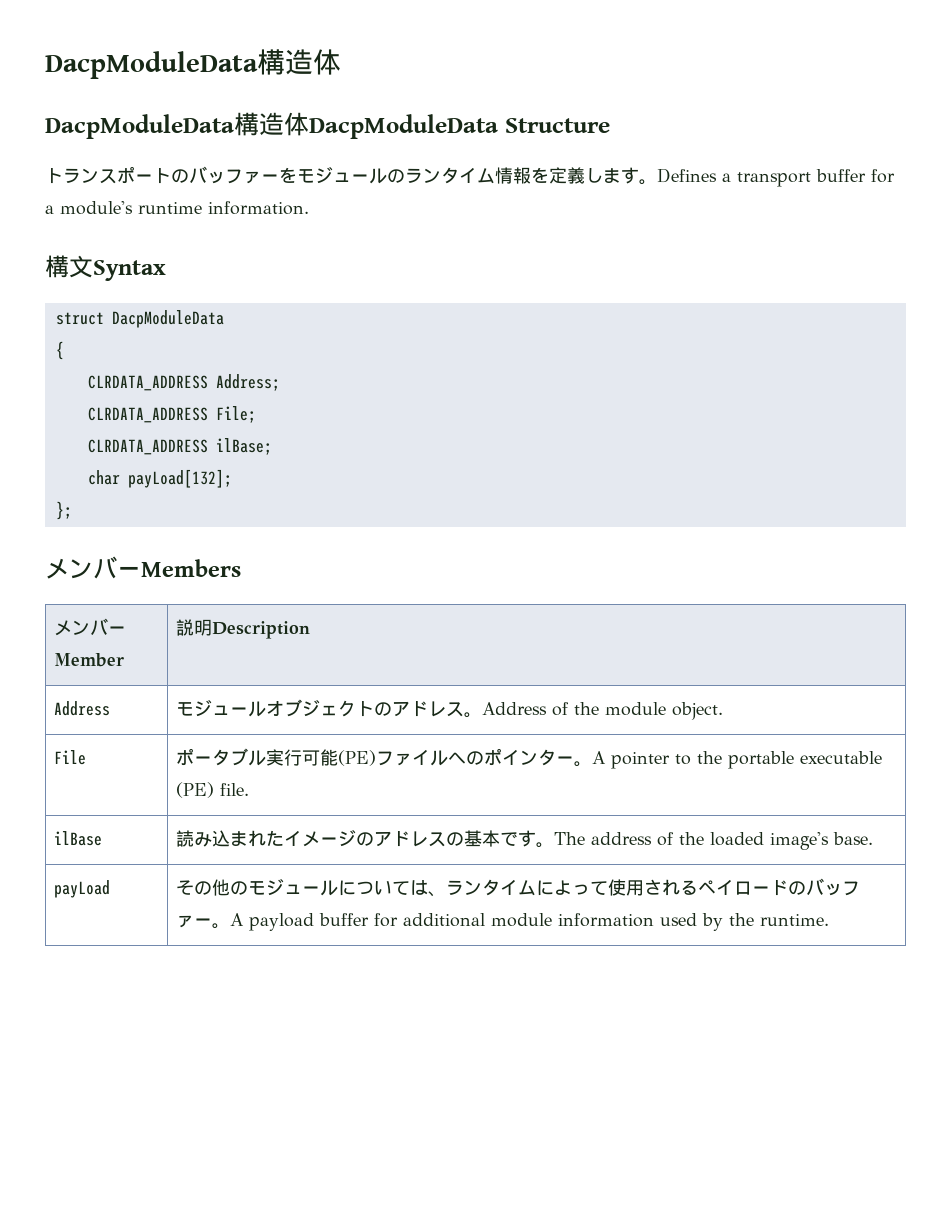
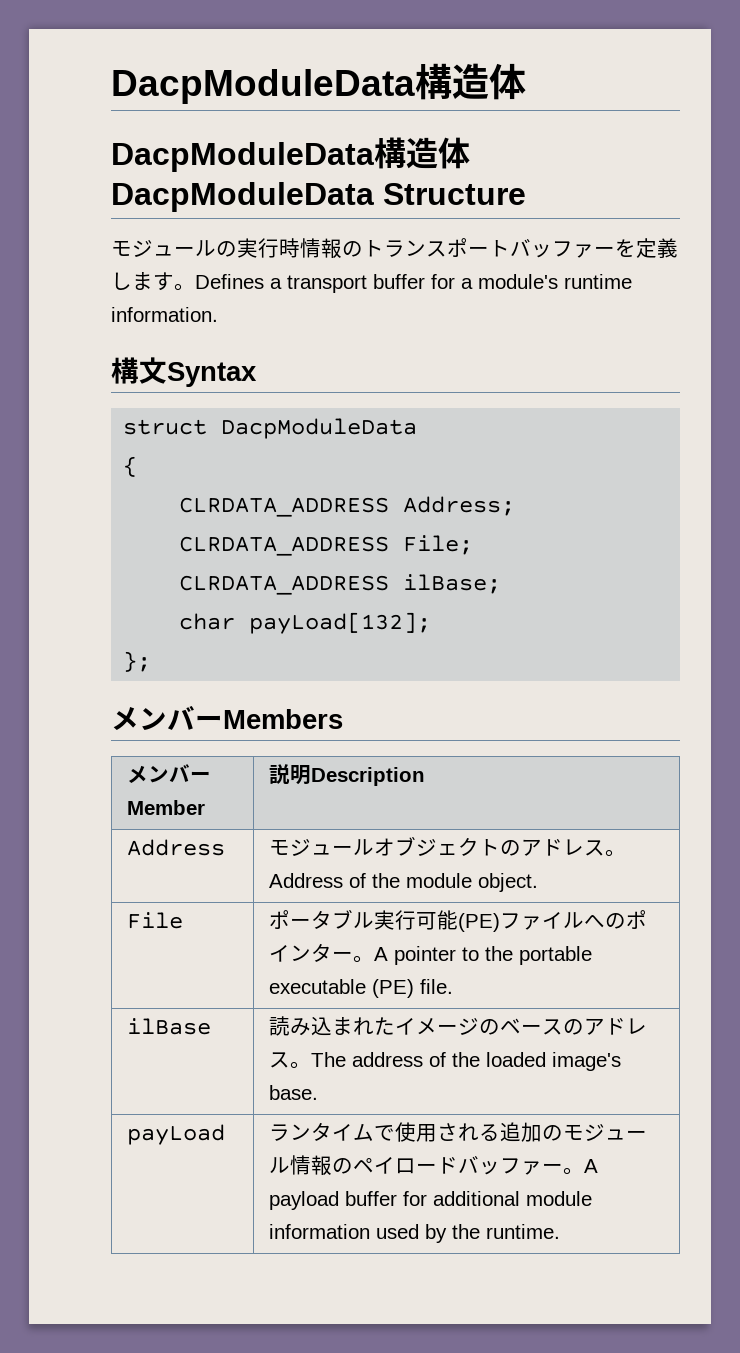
(610, 125) none -> [111,238,363,259] モジュールの実行時情報の
[171,169,189,183] の -> (510, 248) none
[297,167,549,184] モジュールのランタイム情報を -> (636, 248) none
[373,830,536,847] アドレスの基本です -> [500,1018,648,1035] [269,1052,291,1068] ベースのアドレス
[175,879,698,897] その他のモジュールについては、ランタイムによって使用される -> [269,1122,648,1142] [269,1155,354,1176] ランタイムで使用される追加のモジュール情報の
[787,881,806,895] の -> (459, 1165) none

